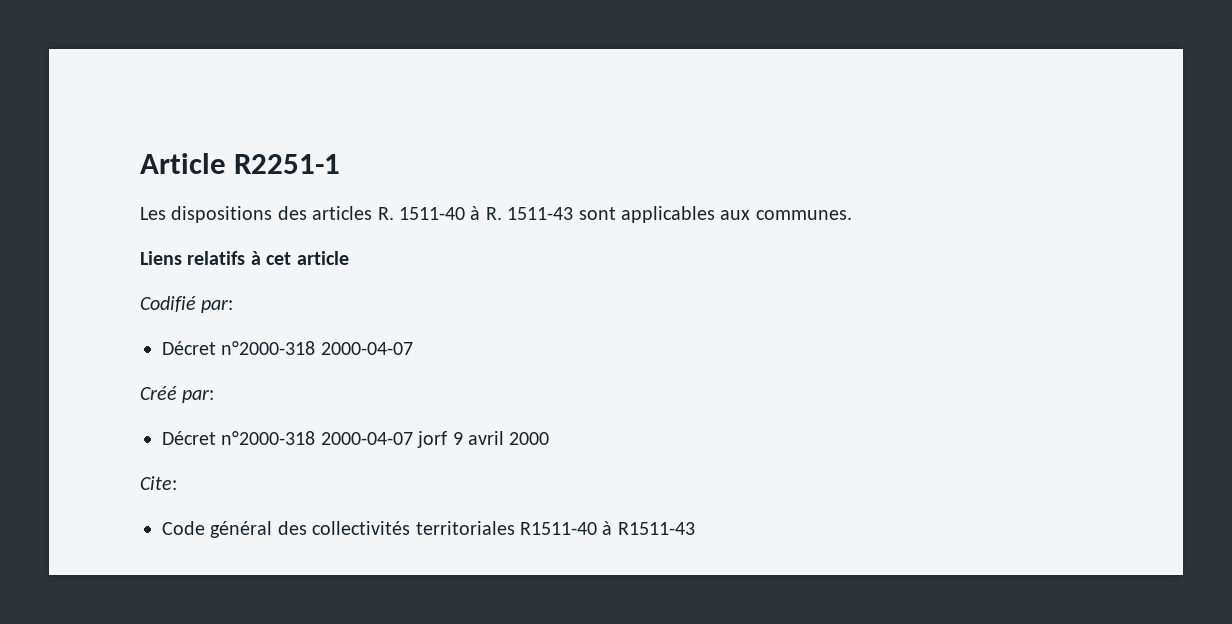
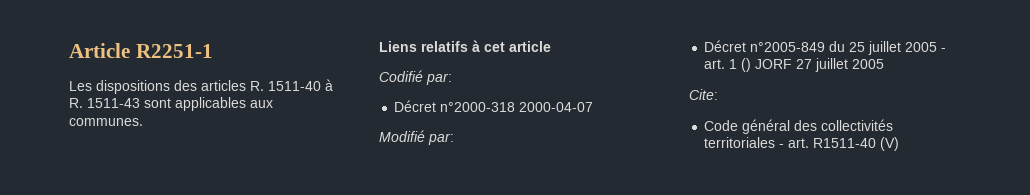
[140,386,215,403] [162,431,550,448] Créé par: // Décret n°2000-318 2000-04-07 jorf 9 avril 2000 -> [379,130,454,145] [704,40,947,55] [704,58,885,72] Modifié par: // Décret n°2005-849 du 25 juillet 2005 - art. 1 () JORF 27 juillet 2005
[520,521,695,535] R1511-40 à R1511-43 -> [779,137,900,151] - art. R1511-40 (V)

